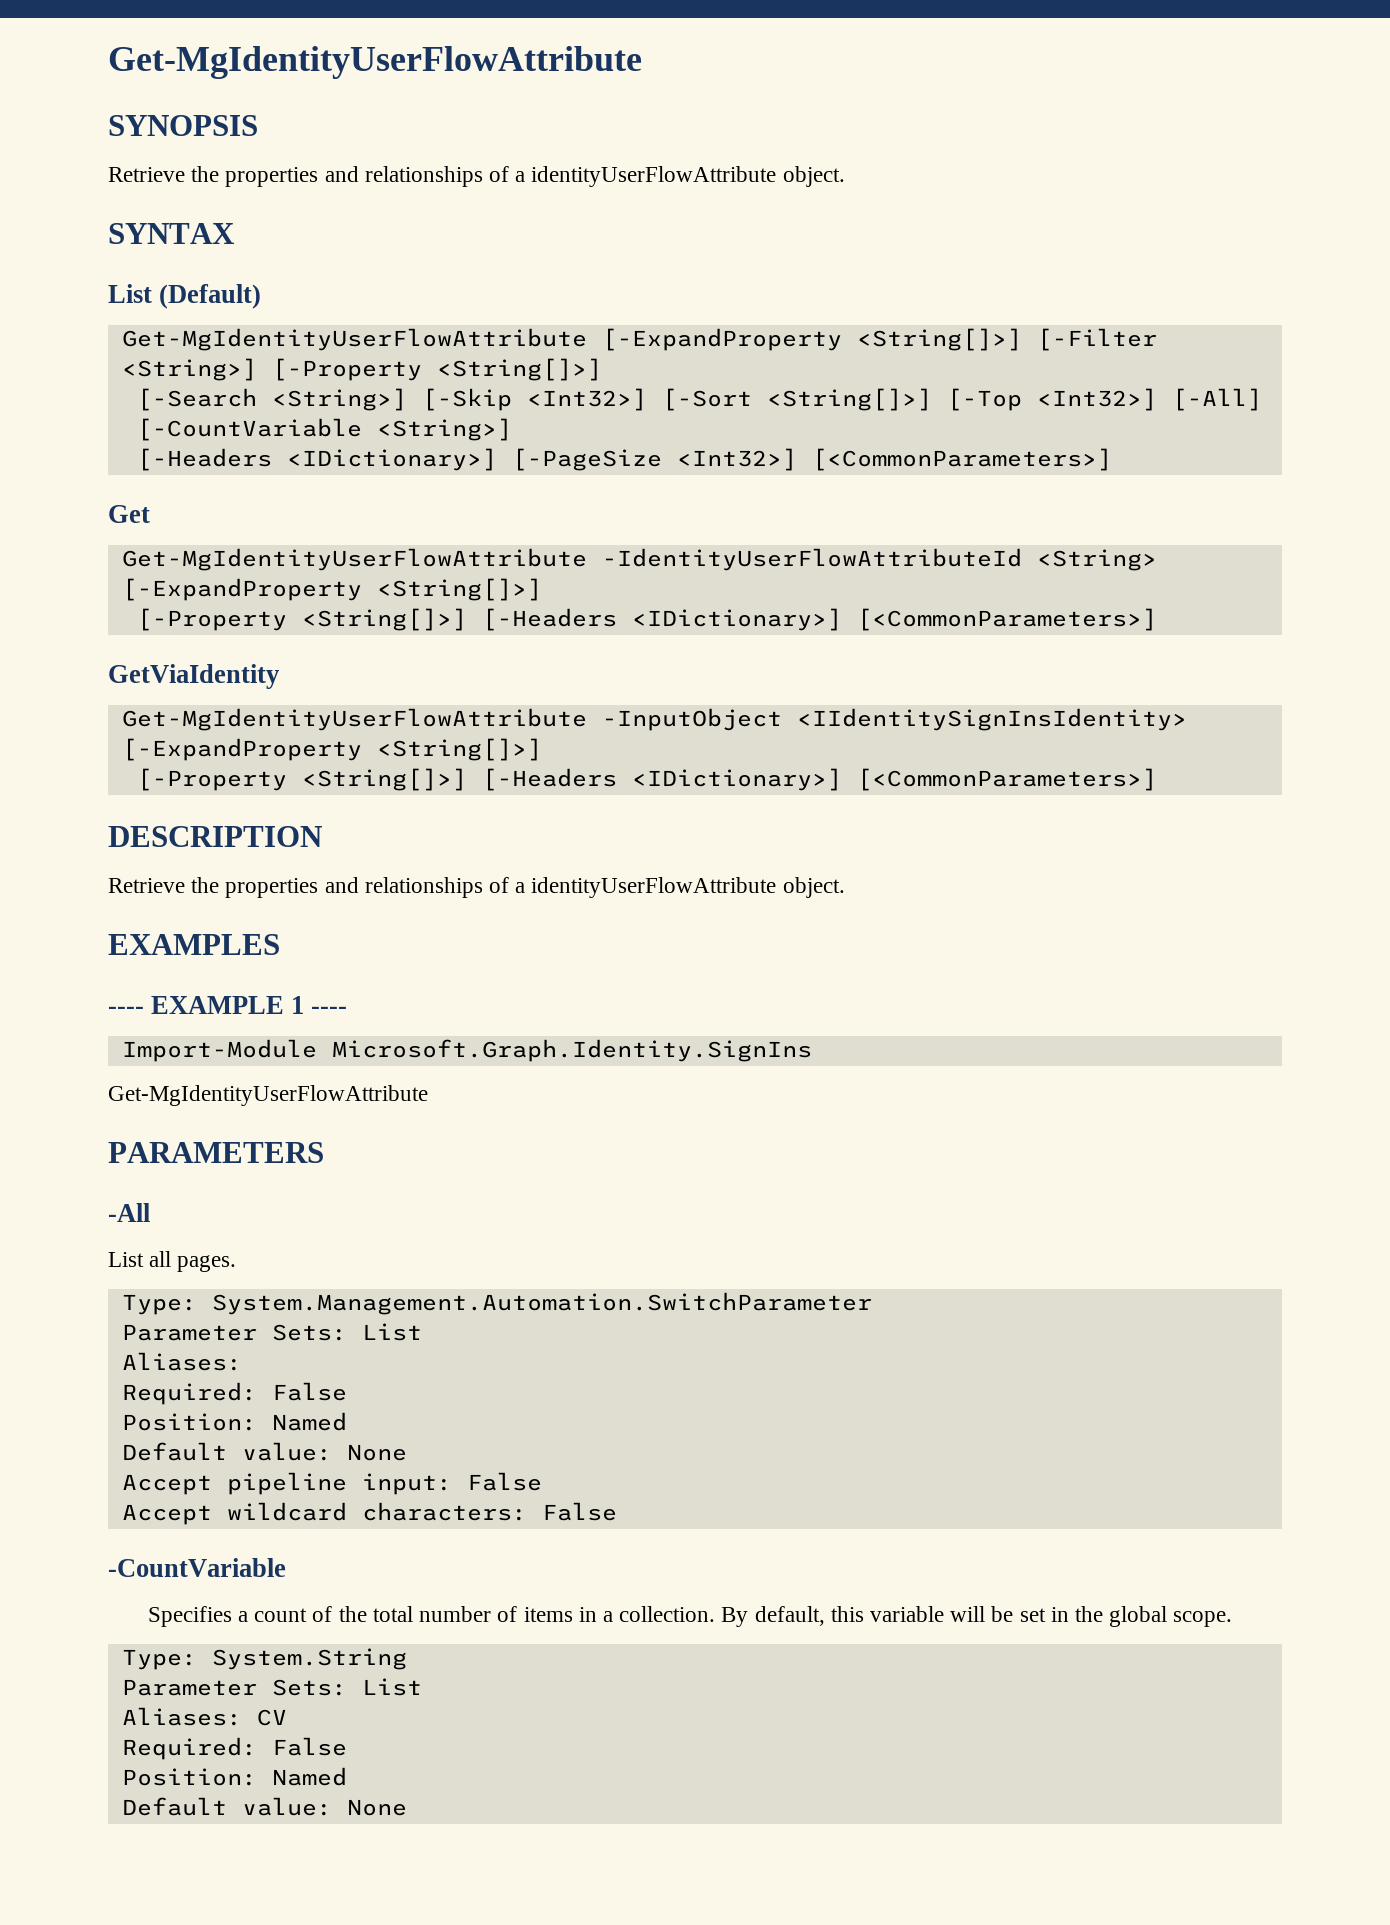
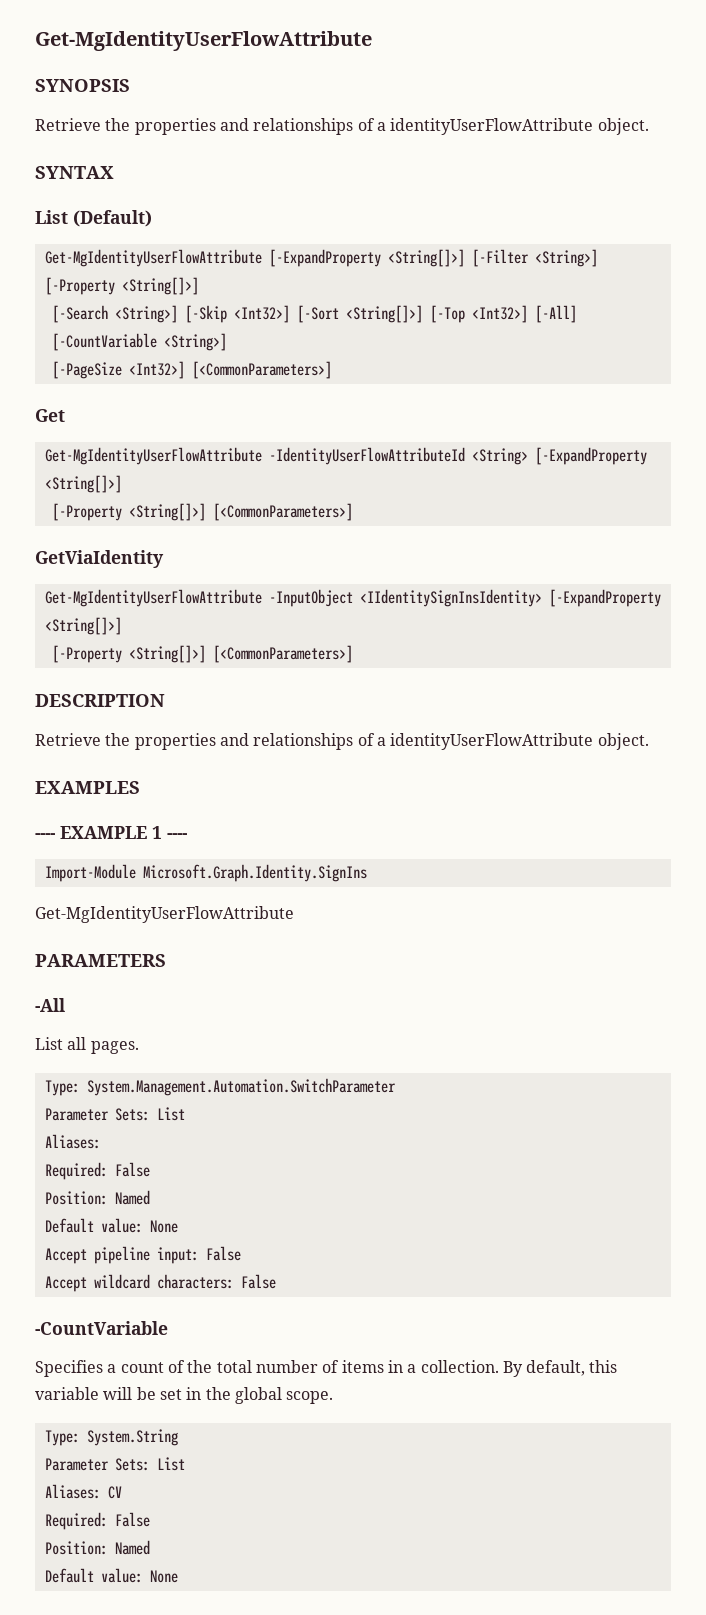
[136,448,497,471] [-Headers <IDictionary>] -> (227, 342) none
[481,608,842,631] [-Headers <IDictionary>] -> (206, 512) none
[481,768,842,791] [-Headers <IDictionary>] -> (206, 654) none

